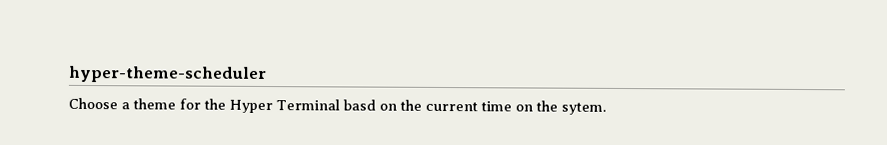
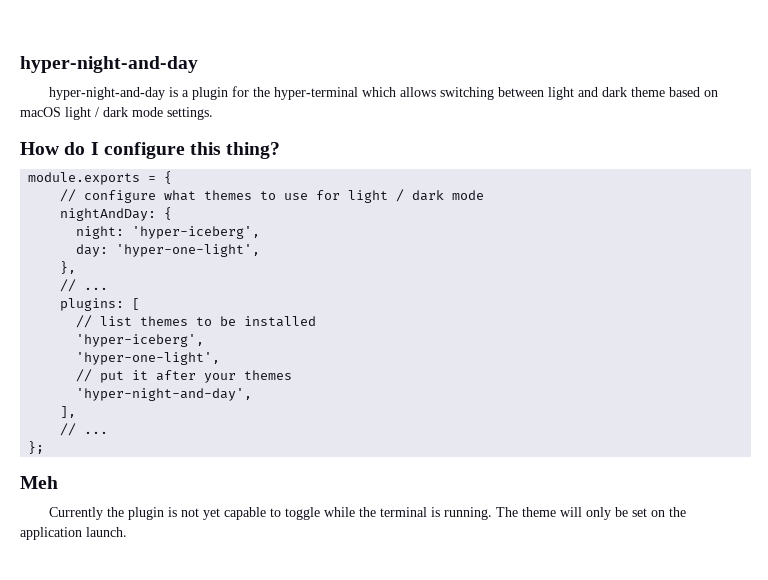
[68,65,267,84] [68,97,606,115] hyper-theme-scheduler // Choose a theme for the Hyper Terminal basd on the current time on the sytem. -> [20,56,198,73] [49,86,719,100] [20,107,213,120] [20,142,281,159] [28,171,173,185] [60,189,485,203] [60,207,173,221] [76,226,261,239] [76,244,261,257] [60,261,77,274] [60,279,109,292] [60,298,141,311] [76,315,317,328] [76,334,205,347] [76,352,221,365] [76,369,293,383] [76,388,253,401] [60,406,77,418] [60,423,109,436] [28,441,45,454] [20,476,58,489] [49,507,687,520] [20,527,127,540] hyper-night-and-day // hyper-night-and-day is a plugin for the hyper-terminal which allows switching between light and dark theme based on macOS light / dark mode settings. // How do I configure this thing? // module.exports = { // // configure what themes to use for light / dark mode // nightAndDay: { // night: 'hyper-iceberg', // day: 'hyper-one-light', // }, // // ... // plugins: [ // // list themes to be installed // 'hyper-iceberg', // 'hyper-one-light', // // put it after your themes // 'hyper-night-and-day', // ], // // ... // }; // Meh // Currently the plugin is not yet capable to toggle while the terminal is running. The theme will only be set on the application launch.

